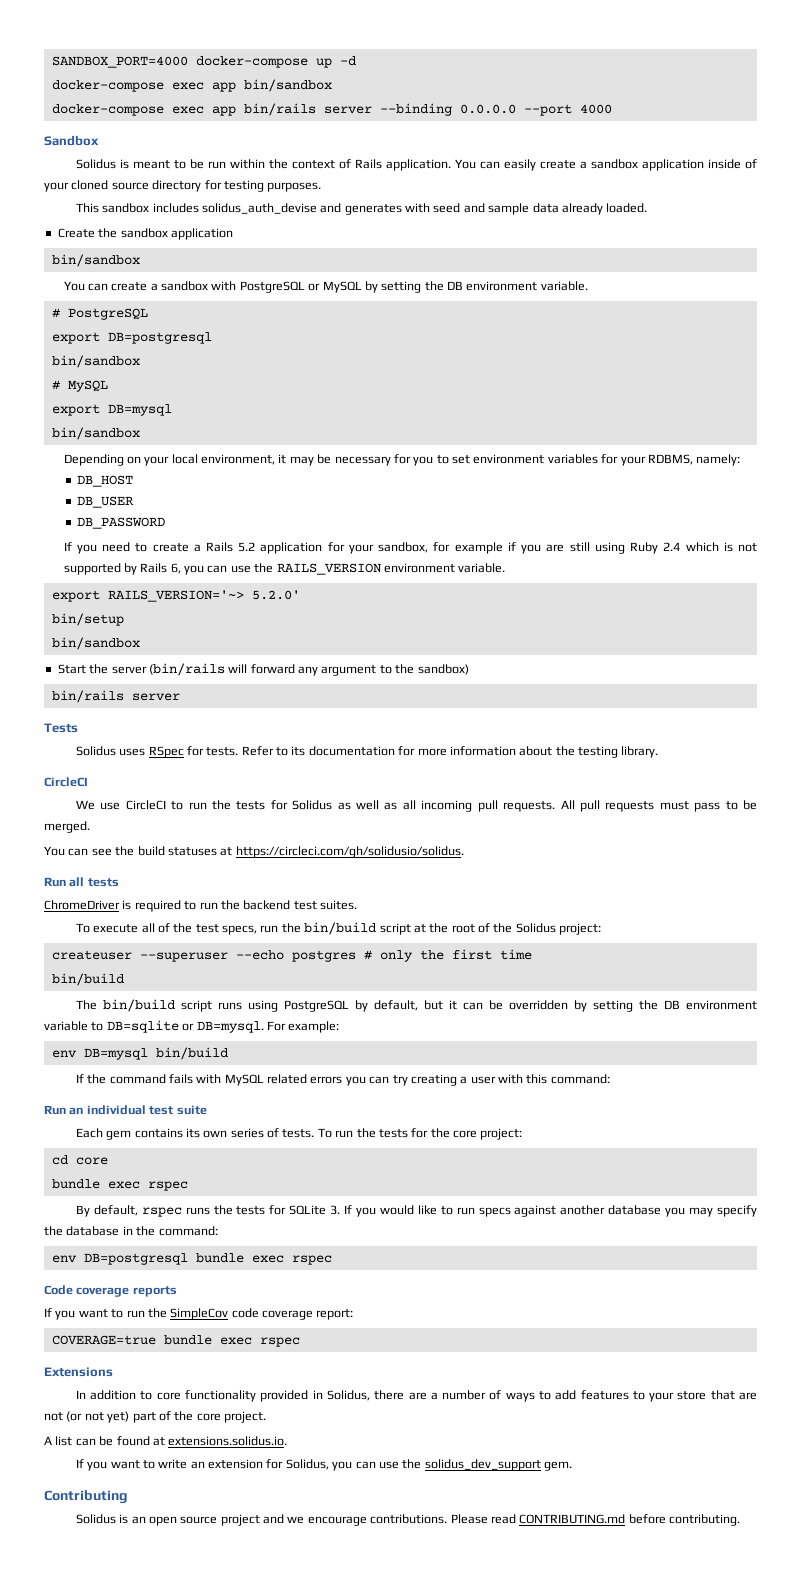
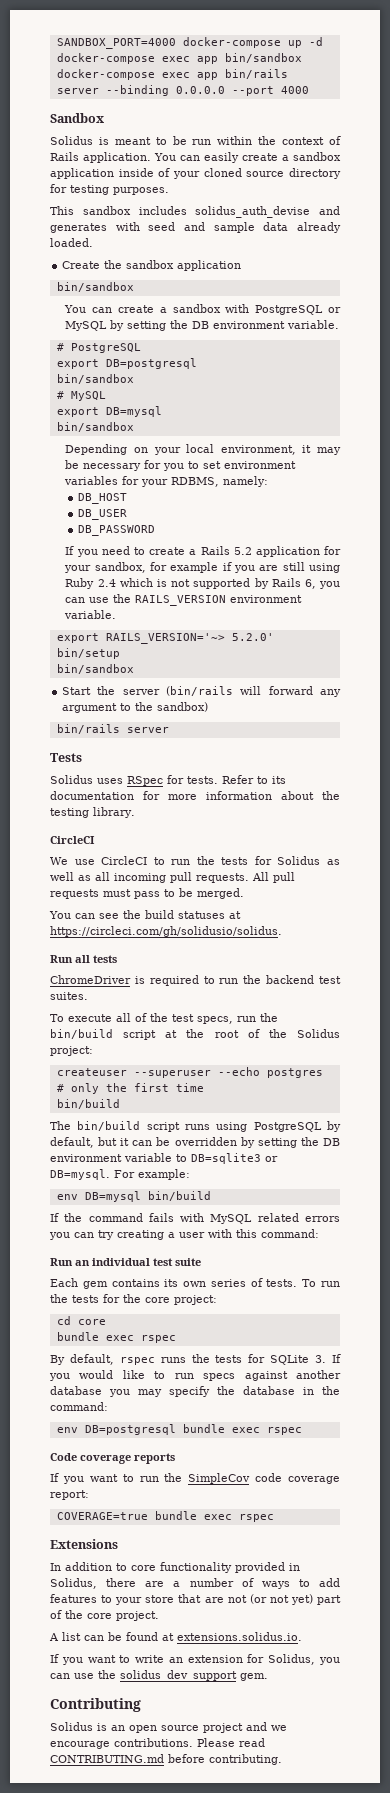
[106,1020,179,1033] DB=sqlite -> [191,1153,261,1164] DB=sqlite3

